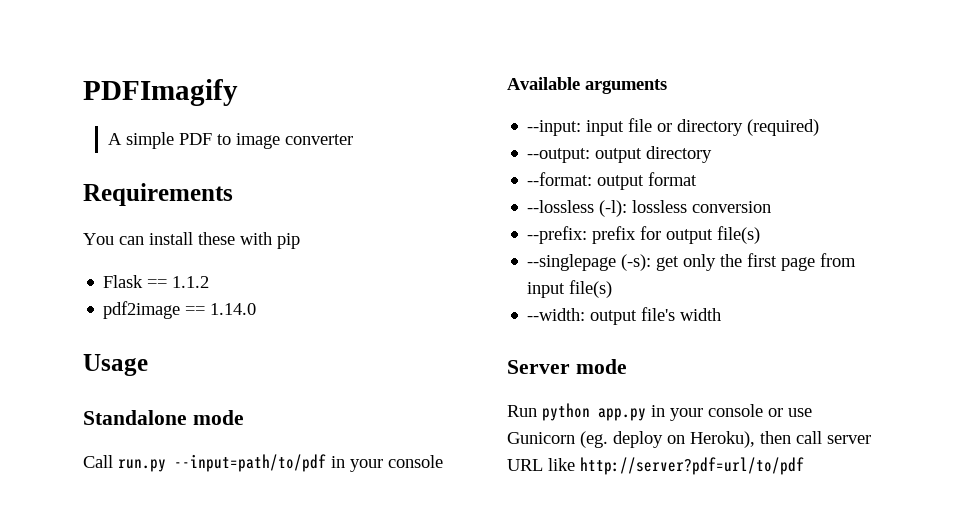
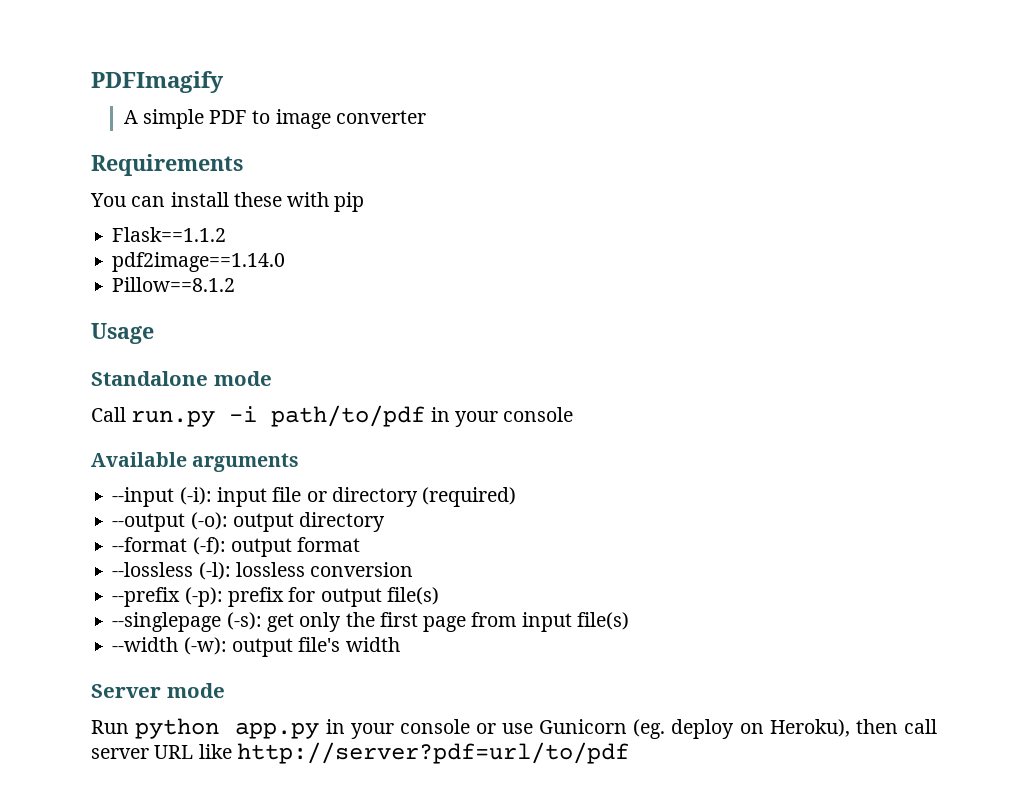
[103,275,210,288] [103,301,257,319] Flask == 1.1.2 // pdf2image == 1.14.0 -> [112,227,227,242] [112,252,286,272] [112,277,236,292] Flask==1.1.2 // pdf2image==1.14.0 // Pillow==8.1.2
[174,454,326,472] --input=path/to/pdf -> [229,405,426,427] -i path/to/pdf
[527,120,582,136] --input: -> [112,487,212,507] --input (-i):
[527,148,591,163] --output: -> [112,512,228,532] --output (-o):
[527,172,593,186] --format: -> [112,537,226,555] --format (-f):
[527,226,588,244] --prefix: -> [112,587,223,607] --prefix (-p):
[527,308,586,321] --width: -> [112,637,227,655] --width (-w):

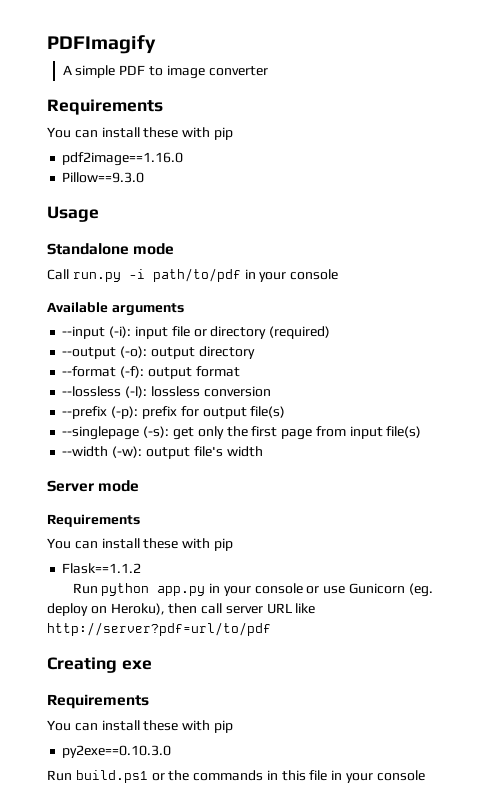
[112,227,227,242] [112,252,286,272] [112,277,236,292] Flask==1.1.2 // pdf2image==1.14.0 // Pillow==8.1.2 -> [62,152,184,166] [62,172,145,183] pdf2image==1.16.0 // Pillow==9.3.0
(225, 690) none -> [47,514,140,527] [47,538,233,551] [62,563,142,574] // Requirements // You can install these with pip // Flask==1.1.2
(629, 753) none -> [47,657,152,673] [47,694,149,709] [47,720,233,733] [62,745,172,758] [47,770,425,783] // Creating exe // Requirements // You can install these with pip // py2exe==0.10.3.0 // Run build.ps1 or the commands in this file in your console

